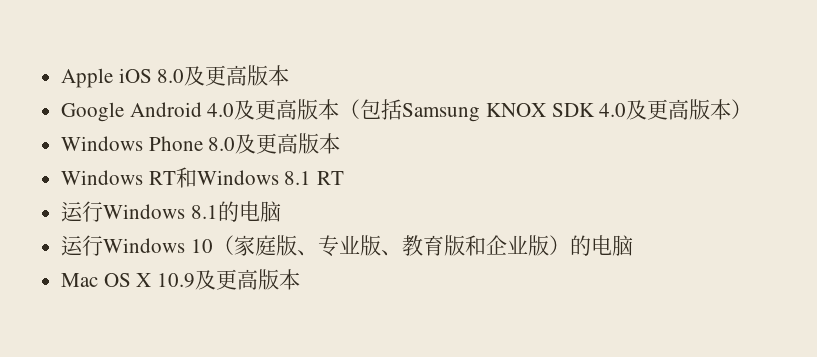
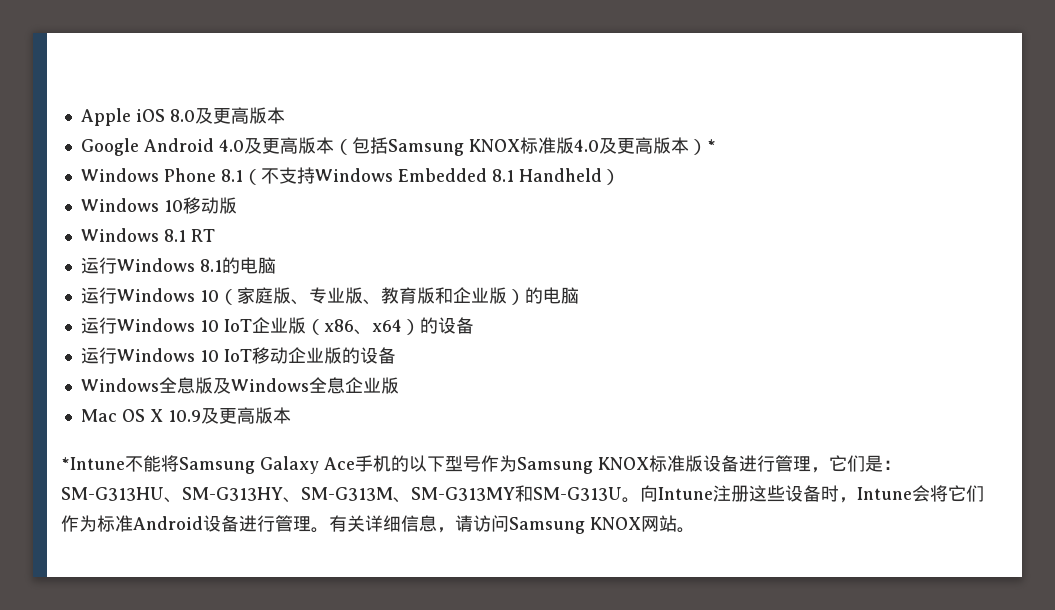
[551,103,595,117] SDK -> [519,137,574,154] 标准版
(753, 109) none -> [706,139,716,152] *
[208,133,341,154] [61,167,197,188] 8.0及更高版本 // Windows RT和 -> [220,167,620,185] [80,197,237,214] 8.1（不支持Windows Embedded 8.1 Handheld） // Windows 10移动版 //
(633, 245) none -> [80,317,474,335] [80,347,396,364] [80,377,399,394] // 运行Windows 10 IoT企业版（x86、x64）的设备 // 运行Windows 10 IoT移动企业版的设备 // Windows全息版及Windows全息企业版
(301, 279) none -> [61,455,901,474] [61,485,984,503] [61,515,695,534] // *Intune不能将Samsung Galaxy Ace手机的以下型号作为Samsung KNOX标准版设备进行管理，它们是：SM-G313HU、SM-G313HY、SM-G313M、SM-G313MY和SM-G313U。向Intune注册这些设备时，Intune会将它们作为标准Android设备进行管理。有关详细信息，请访问Samsung KNOX网站。

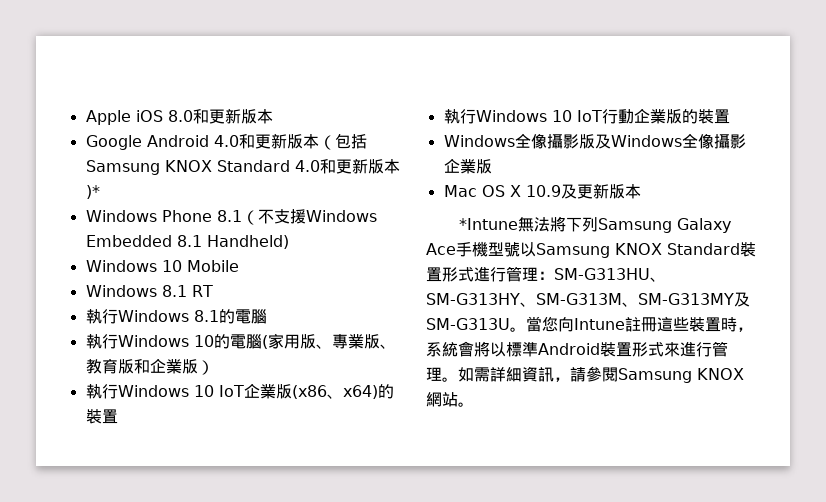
[194,107,249,124] 及更高 -> [192,108,241,124] 和更新
[243,137,298,154] 及更高 -> [238,133,287,149] 和更新
[519,137,716,155] 标准版4.0及更高版本）* -> [216,158,400,174] [85,185,100,199] Standard 4.0和更新版本)*
[296,167,315,184] 持 -> [289,209,306,224] 援
[518,168,620,185] [80,197,237,214] Handheld） // Windows 10移动版 -> [206,235,289,249] [85,260,239,272] Handheld) // Windows 10 Mobile
[80,257,99,274] 运 -> [85,309,102,324] 執
[239,257,276,274] [80,287,345,305] 电脑 // 运行Windows 10（家庭版、专业 -> [234,309,267,324] [85,333,364,349] 電腦 // 執行Windows 10的電腦(家用版、專業
[470,287,489,303] 业 -> [165,359,182,374] 業
[524,287,579,304] [80,317,99,334] 的电脑 // 运 -> [85,384,102,399] // 執
[269,317,474,335] [80,347,396,364] [80,377,195,394] 业版（x86、x64）的设备 // 运行Windows 10 IoT移动企业版的设备 // Windows全息 -> [259,384,394,399] [85,409,118,424] [443,108,730,124] [443,133,579,149] 業版(x86、x64)的裝置 // 執行Windows 10 IoT行動企業版的裝置 // Windows全像攝影
[326,377,381,394] 息企业 -> [697,134,746,149] [443,158,476,174] 像攝影企業
[236,407,255,424] 高 -> [592,183,609,199] 新
[125,455,179,472] 不能将 -> [518,216,599,232] 無法將下列
[373,455,883,474] 机的以下型号作为Samsung KNOX标准版设备进行管理，它们是 -> [472,241,756,258] [426,266,538,282] 機型號以Samsung KNOX Standard裝置形式進行管理
[515,485,984,503] [61,515,659,534] 和SM-G313U。向Intune注册这些设备时，Intune会将它们作为标准Android设备进行管理。有关详细信息，请访问Samsung KNOX网 -> [734,292,750,307] [426,316,753,332] [426,341,728,357] [426,366,744,383] [426,392,442,407] 及SM-G313U。當您向Intune註冊這些裝置時，系統會將以標準Android裝置形式來進行管理。如需詳細資訊，請參閱Samsung KNOX網

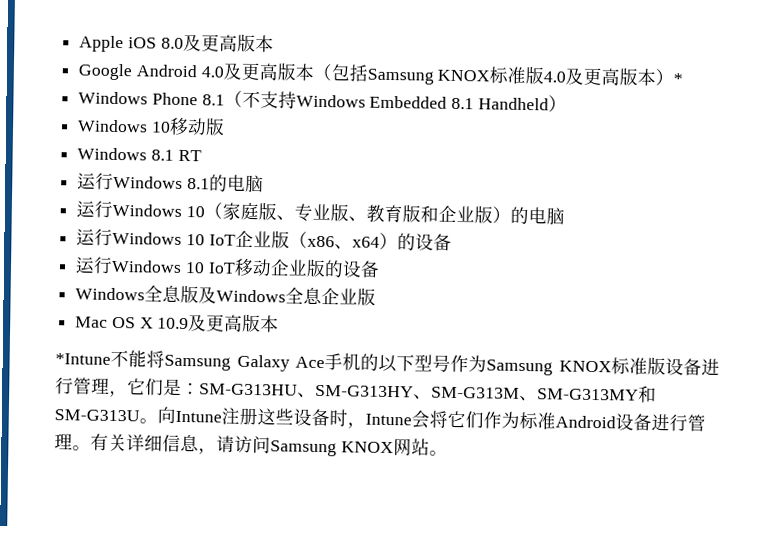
[192,108,241,124] 和更新 -> [182,33,238,52] 及更高
[238,133,287,149] 和更新 -> [222,62,279,81] 及更高
[216,158,400,174] [85,185,100,199] Standard 4.0和更新版本)* -> [489,65,684,87] 标准版4.0及更高版本）*
[289,209,306,224] 援 -> [277,91,297,109] 持
[206,235,289,249] [85,260,239,272] Handheld) // Windows 10 Mobile -> [477,95,567,113] [77,117,225,136] Handheld） // Windows 10移动版
[85,309,102,324] 執 -> [77,172,97,190] 运
[234,309,267,324] [85,333,364,349] 電腦 // 執行Windows 10的電腦(家用版、專業 -> [226,174,264,193] [76,200,331,222] 电脑 // 运行Windows 10（家庭版、专业
[165,359,182,374] 業 -> [455,205,475,223] 业
[85,384,102,399] // 執 -> [509,206,565,225] [76,228,96,246] 的电脑 // 运
[259,384,394,399] [85,409,118,424] [443,108,730,124] [443,133,579,149] 業版(x86、x64)的裝置 // 執行Windows 10 IoT行動企業版的裝置 // Windows全像攝影 -> [252,230,452,251] [75,256,380,278] [75,285,182,303] 业版（x86、x64）的设备 // 运行Windows 10 IoT移动企业版的设备 // Windows全息
[697,134,746,149] [443,158,476,174] 像攝影企業 -> [303,287,359,306] 息企业
[592,183,609,199] 新 -> [224,314,244,332] 高
[518,216,599,232] 無法將下列 -> [110,349,165,368] 不能将
[472,241,756,258] [426,266,538,282] 機型號以Samsung KNOX Standard裝置形式進行管理 -> [342,352,720,376] [55,377,182,398] 机的以下型号作为Samsung KNOX标准版设备进行管理，它们是
[734,292,750,307] [426,316,753,332] [426,341,728,357] [426,366,744,383] [426,392,442,407] 及SM-G313U。當您向Intune註冊這些裝置時，系統會將以標準Android裝置形式來進行管理。如需詳細資訊，請參閱Samsung KNOX網 -> [638,385,657,403] [54,406,706,432] [54,433,412,457] 和SM-G313U。向Intune注册这些设备时，Intune会将它们作为标准Android设备进行管理。有关详细信息，请访问Samsung KNOX网

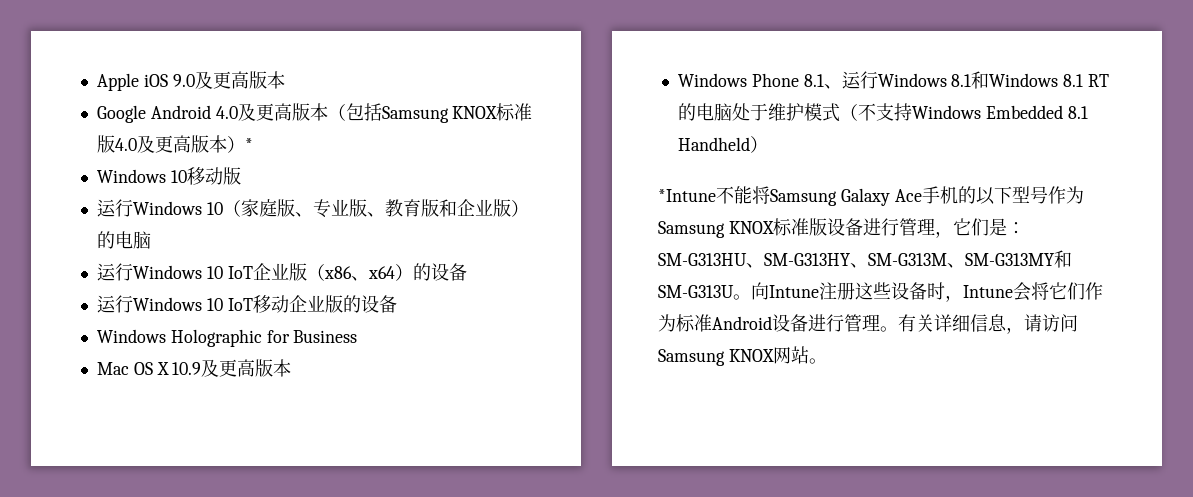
[160,37,184,49] 8.0 -> [172,74,195,87] 9.0
[151,90,567,113] [77,117,225,136] [77,147,202,162] [77,172,264,193] Phone 8.1（不支持Windows Embedded 8.1 Handheld） // Windows 10移动版 // Windows 8.1 RT // 运行Windows 8.1的电脑 -> [170,167,241,185] 10移动版
[144,284,377,306] 全息版及Windows全息企业版 -> [170,329,358,347] Holographic for Business
(280, 324) none -> [677,71,1110,89] [677,103,1088,122] [677,136,768,153] // Windows Phone 8.1、运行Windows 8.1和Windows 8.1 RT的电脑处于维护模式（不支持Windows Embedded 8.1 Handheld）

